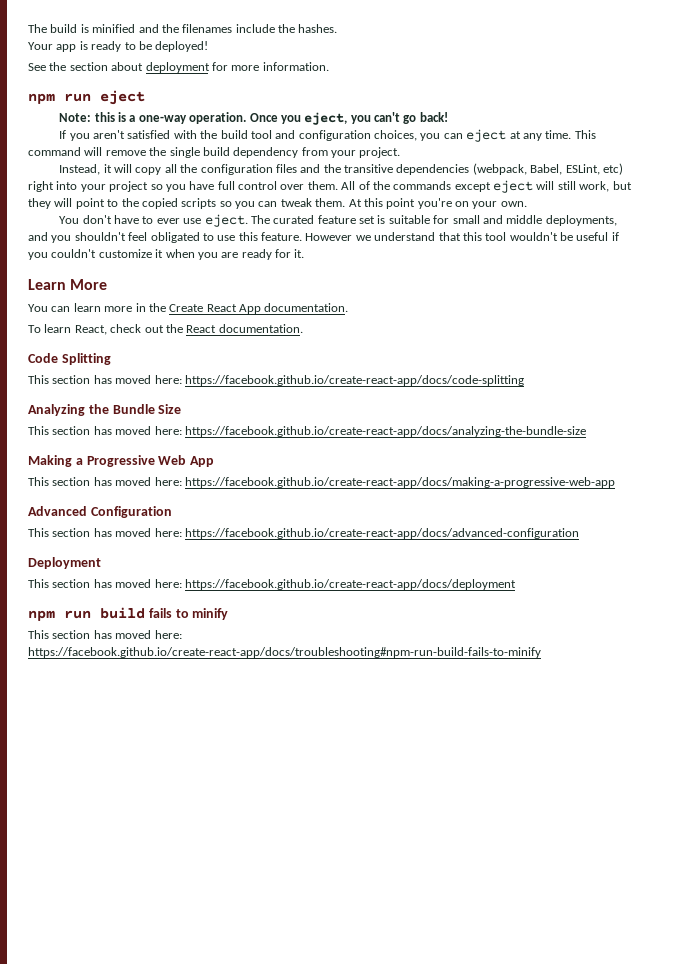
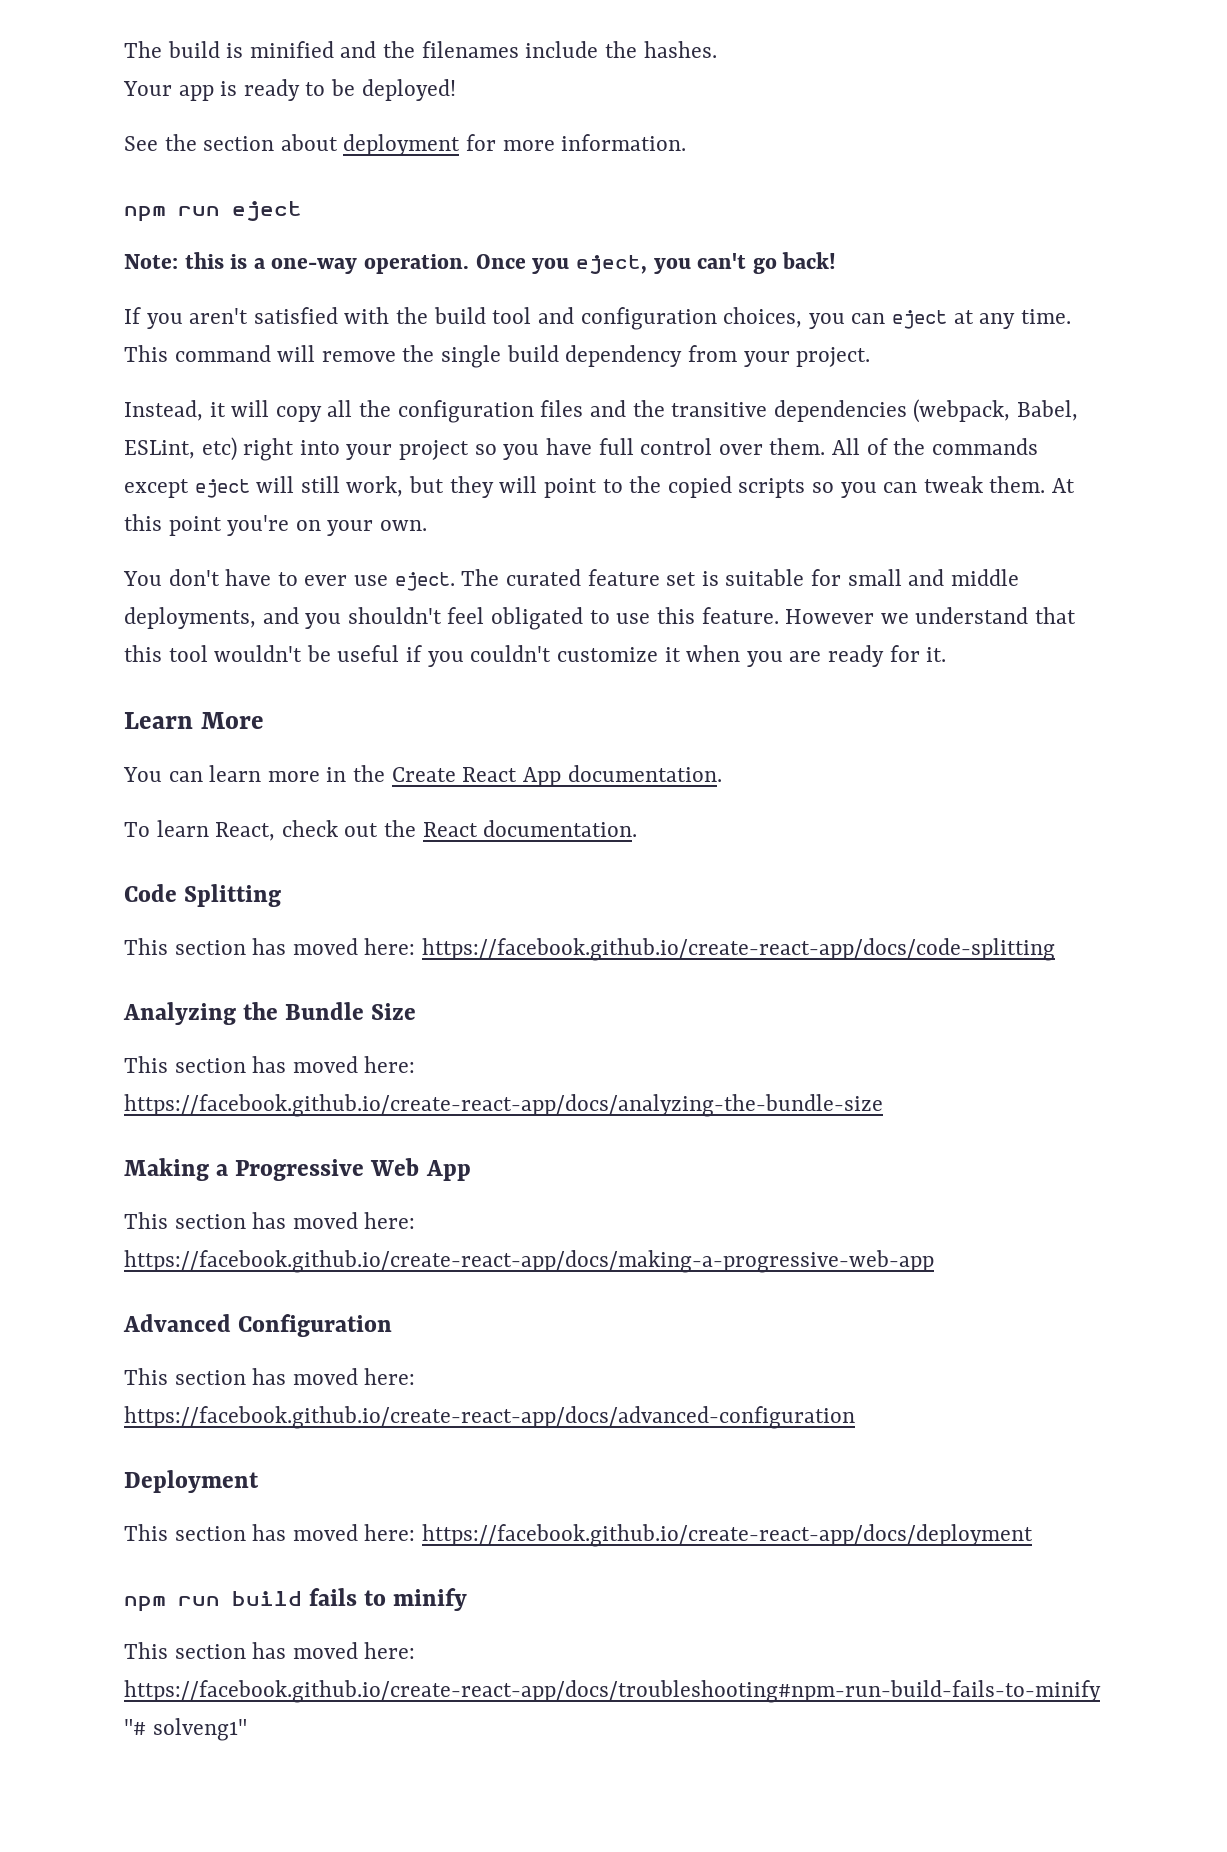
(541, 652) none -> [124,1718,247,1741] "# solveng1"

